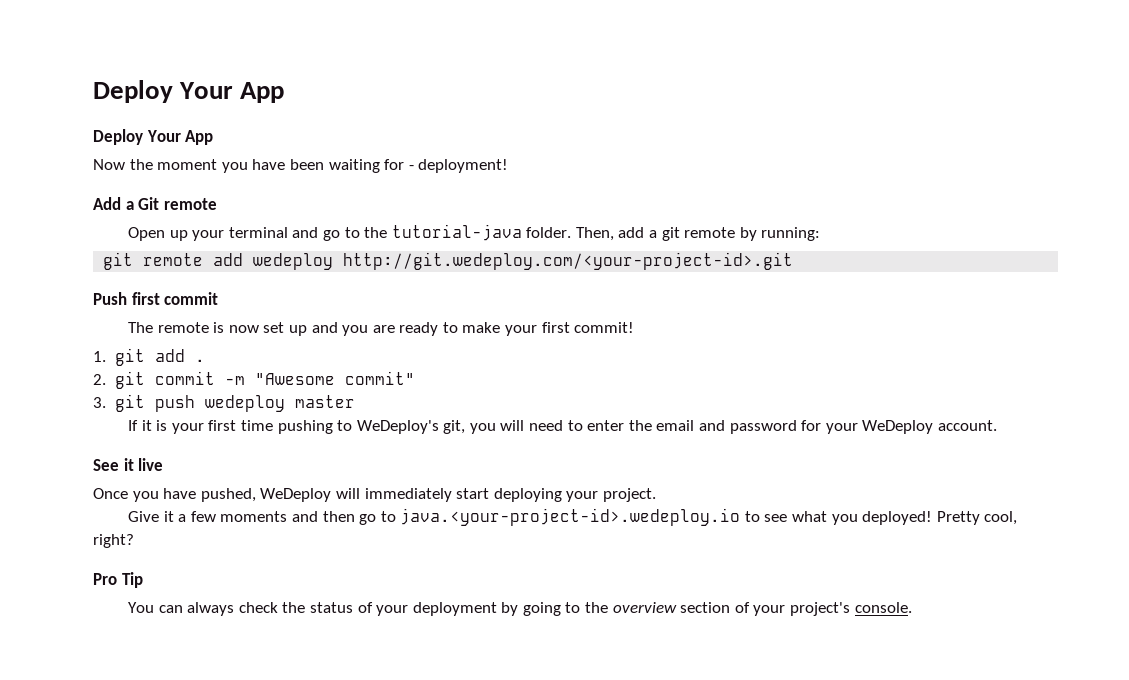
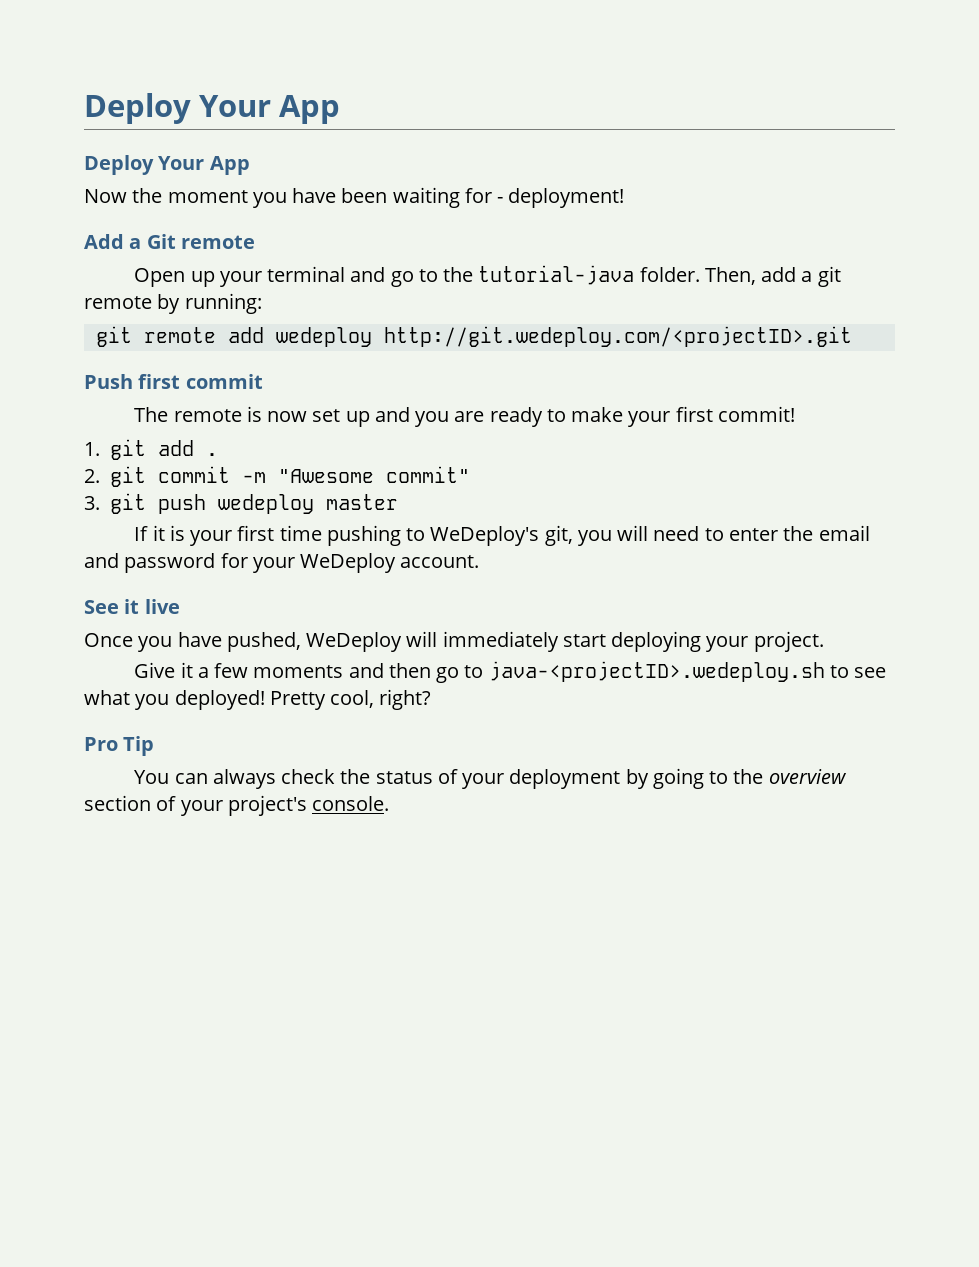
[343,252,794,270] http://git.wedeploy.com/<your-project-id>.git -> [383,326,852,347] http://git.wedeploy.com/<projectID>.git
[400,508,741,526] java.<your-project-id>.wedeploy.io -> [488,661,825,682] java-<projectID>.wedeploy.sh

